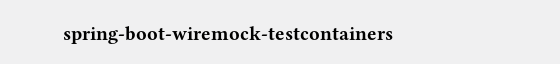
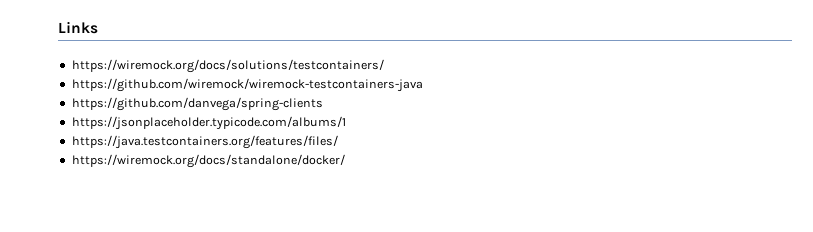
[63,26,393,44] spring-boot-wiremock-testcontainers -> [58,21,98,34] [71,59,384,73] [71,78,423,92] [71,97,323,111] [71,116,346,130] [71,135,338,149] [71,154,345,168] Links // https://wiremock.org/docs/solutions/testcontainers/ // https://github.com/wiremock/wiremock-testcontainers-java // https://github.com/danvega/spring-clients // https://jsonplaceholder.typicode.com/albums/1 // https://java.testcontainers.org/features/files/ // https://wiremock.org/docs/standalone/docker/

